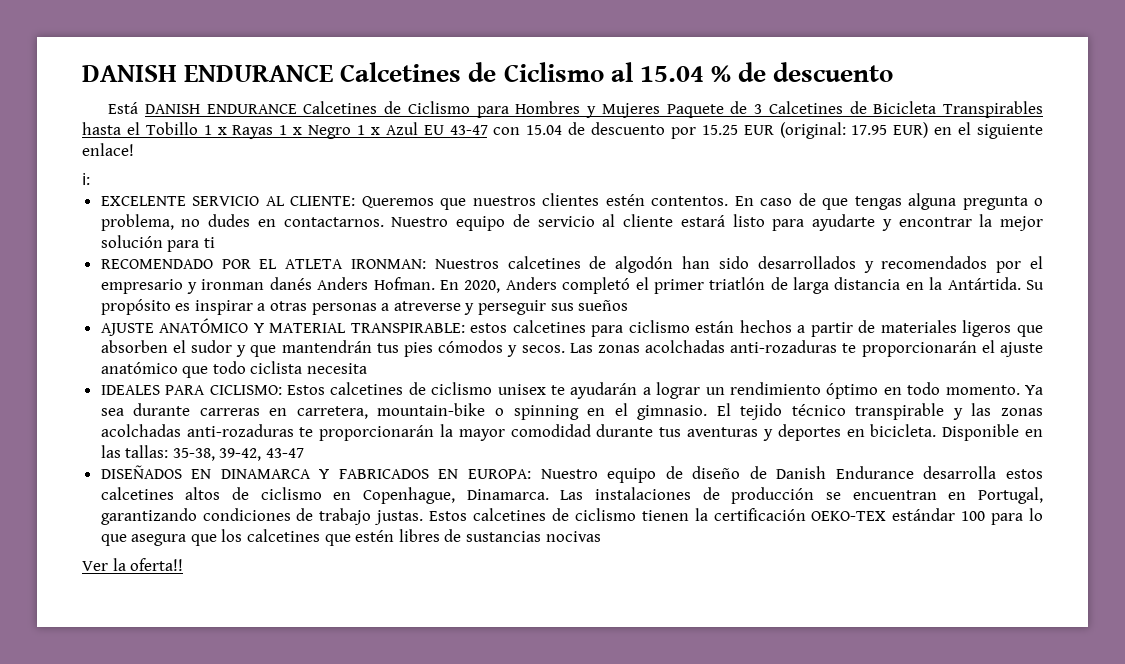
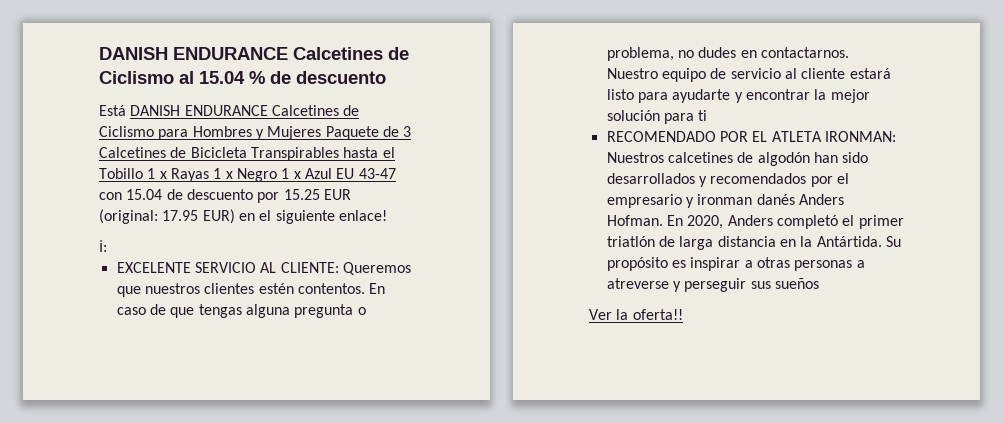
[100,318,1043,337] [100,340,1043,357] [100,361,368,378] [100,382,1044,399] [100,403,1043,420] [100,424,1044,441] [100,445,305,461] [100,465,1043,483] [100,487,1043,504] [100,508,1043,525] [100,529,601,546] // AJUSTE ANATÓMICO Y MATERIAL TRANSPIRABLE: estos calcetines para ciclismo están hechos a partir de materiales ligeros que absorben el sudor y que mantendrán tus pies cómodos y secos. Las zonas acolchadas anti-rozaduras te proporcionarán el ajuste anatómico que todo ciclista necesita // IDEALES PARA CICLISMO: Estos calcetines de ciclismo unisex te ayudarán a lograr un rendimiento óptimo en todo momento. Ya sea durante carreras en carretera, mountain-bike o spinning en el gimnasio. El tejido técnico transpirable y las zonas acolchadas anti-rozaduras te proporcionarán la mayor comodidad durante tus aventuras y deportes en bicicleta. Disponible en las tallas: 35-38, 39-42, 43-47 // DISEÑADOS EN DINAMARCA Y FABRICADOS EN EUROPA: Nuestro equipo de diseño de Danish Endurance desarrolla estos calcetines altos de ciclismo en Copenhague, Dinamarca. Las instalaciones de producción se encuentran en Portugal, garantizando condiciones de trabajo justas. Estos calcetines de ciclismo tienen la certificación OEKO-TEX estándar 100 para lo que asegura que los calcetines que estén libres de sustancias nocivas -> (819, 283) none

